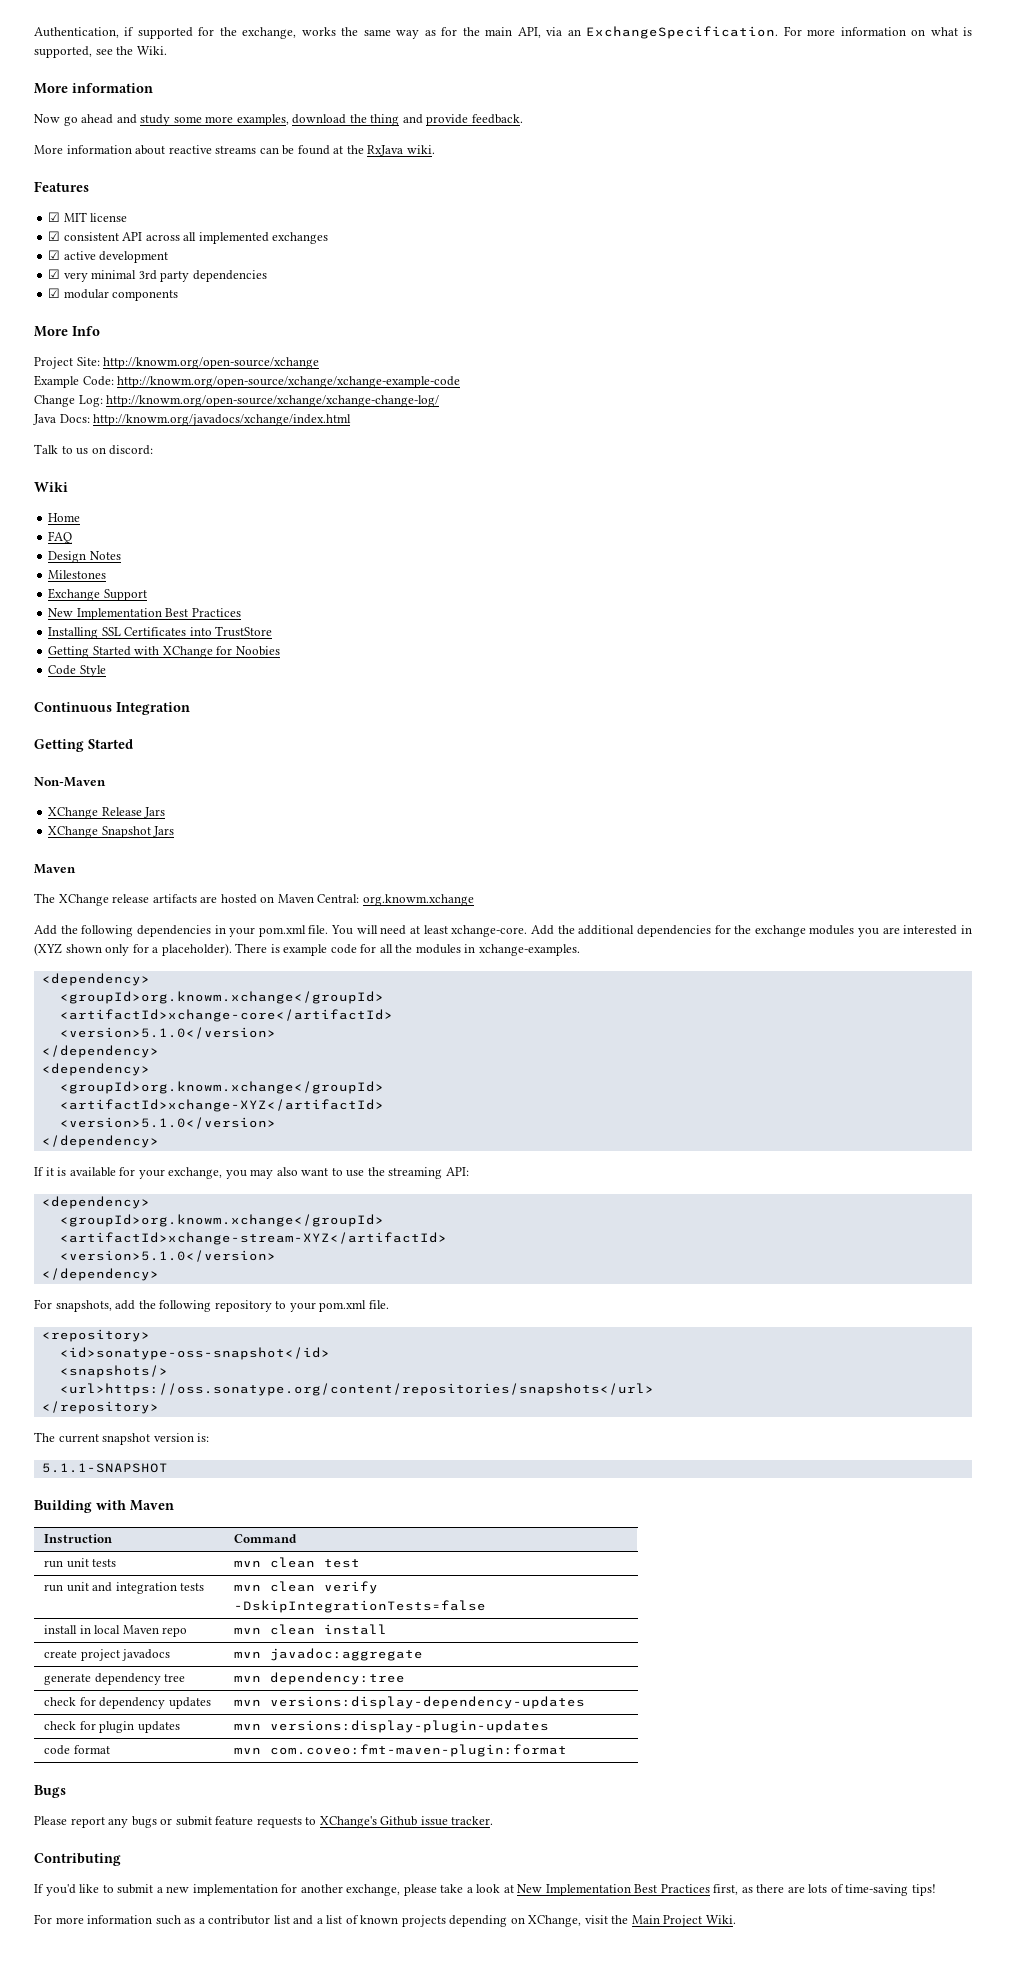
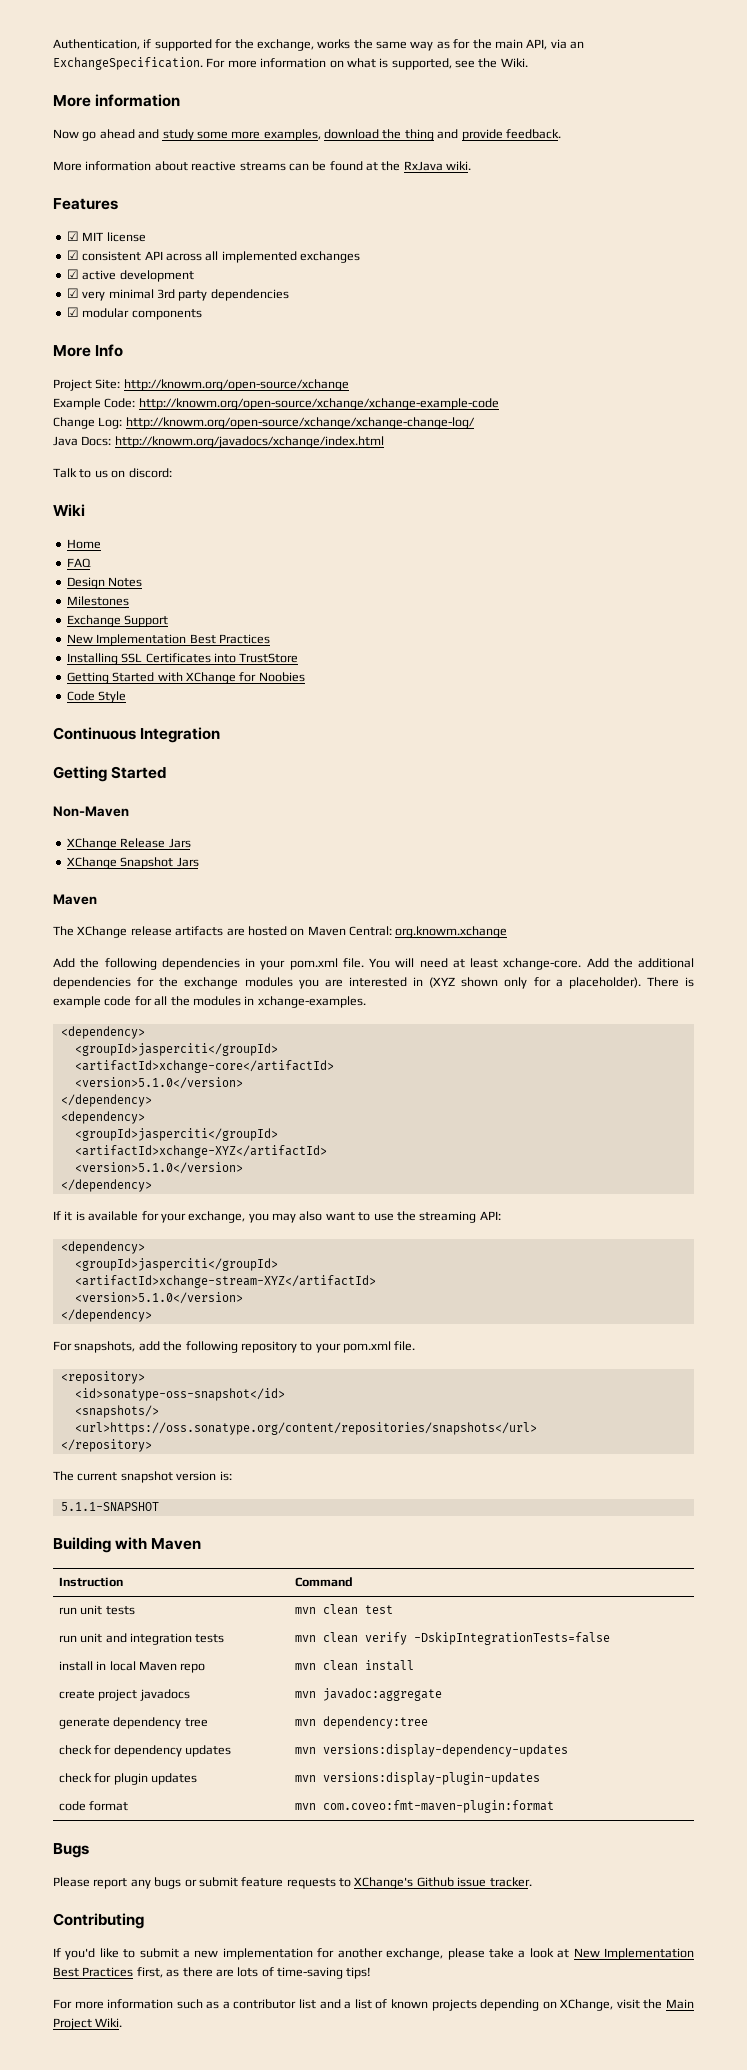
[59,991,384,1004] <groupId>org.knowm.xchange</groupId> -> [74,1043,278,1056] <groupId>jasperciti</groupId>
[59,1081,384,1094] <groupId>org.knowm.xchange</groupId> -> [74,1128,278,1141] <groupId>jasperciti</groupId>
[59,1214,384,1227] <groupId>org.knowm.xchange</groupId> -> [74,1258,278,1271] <groupId>jasperciti</groupId>

